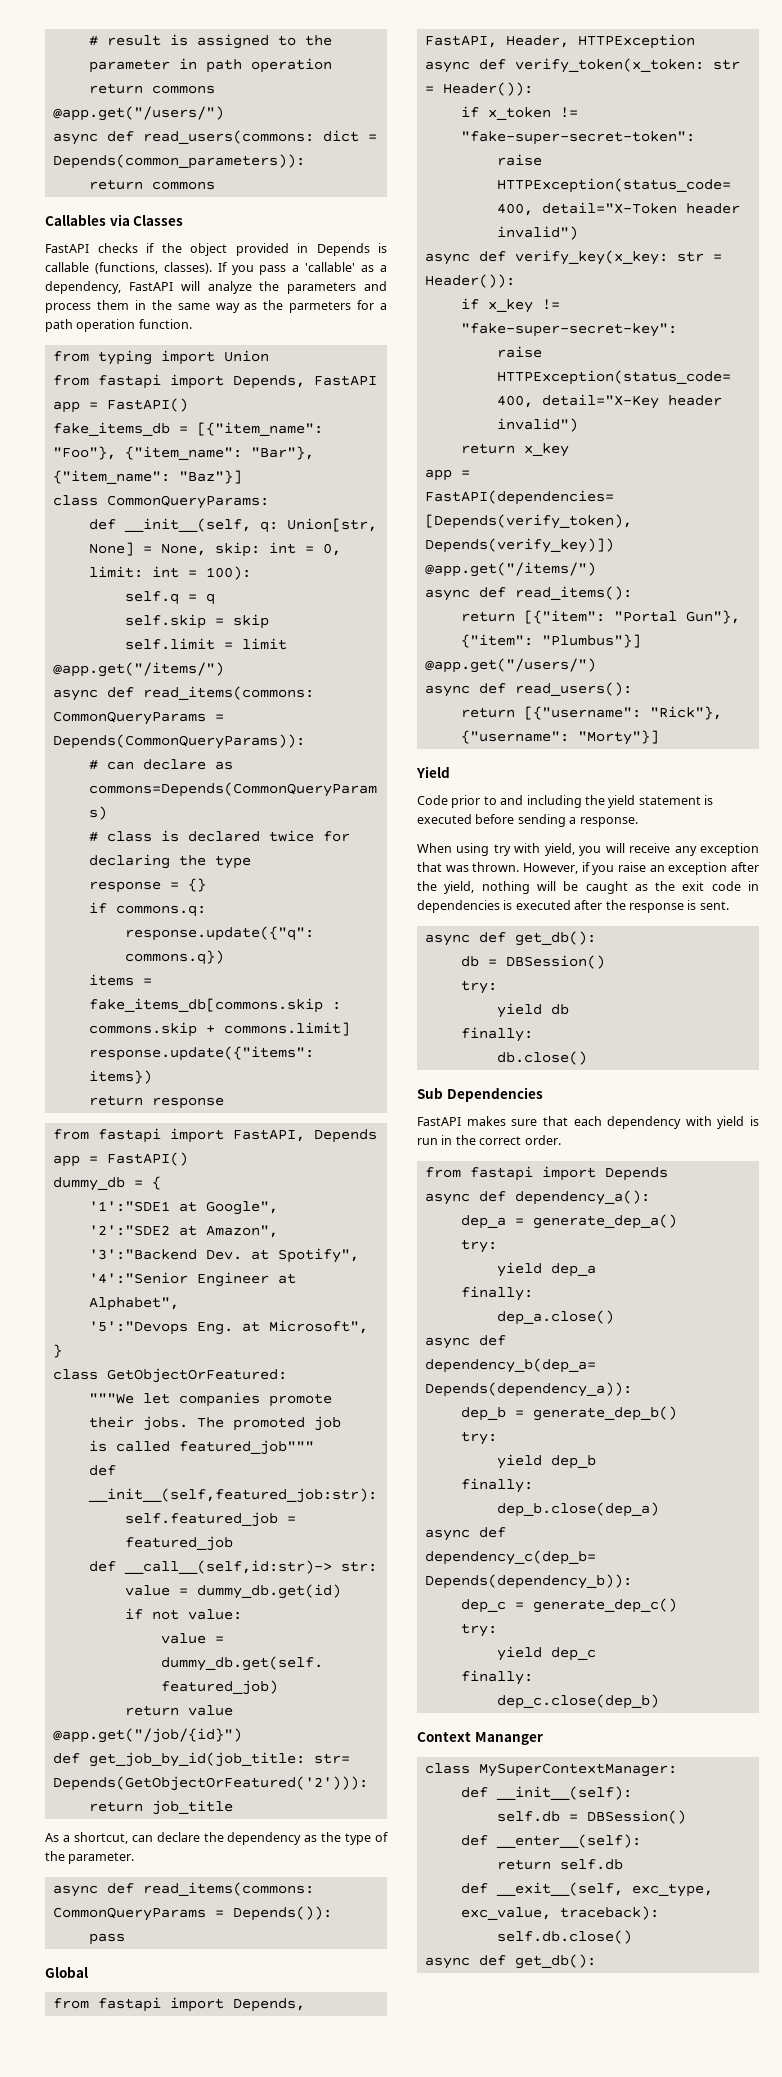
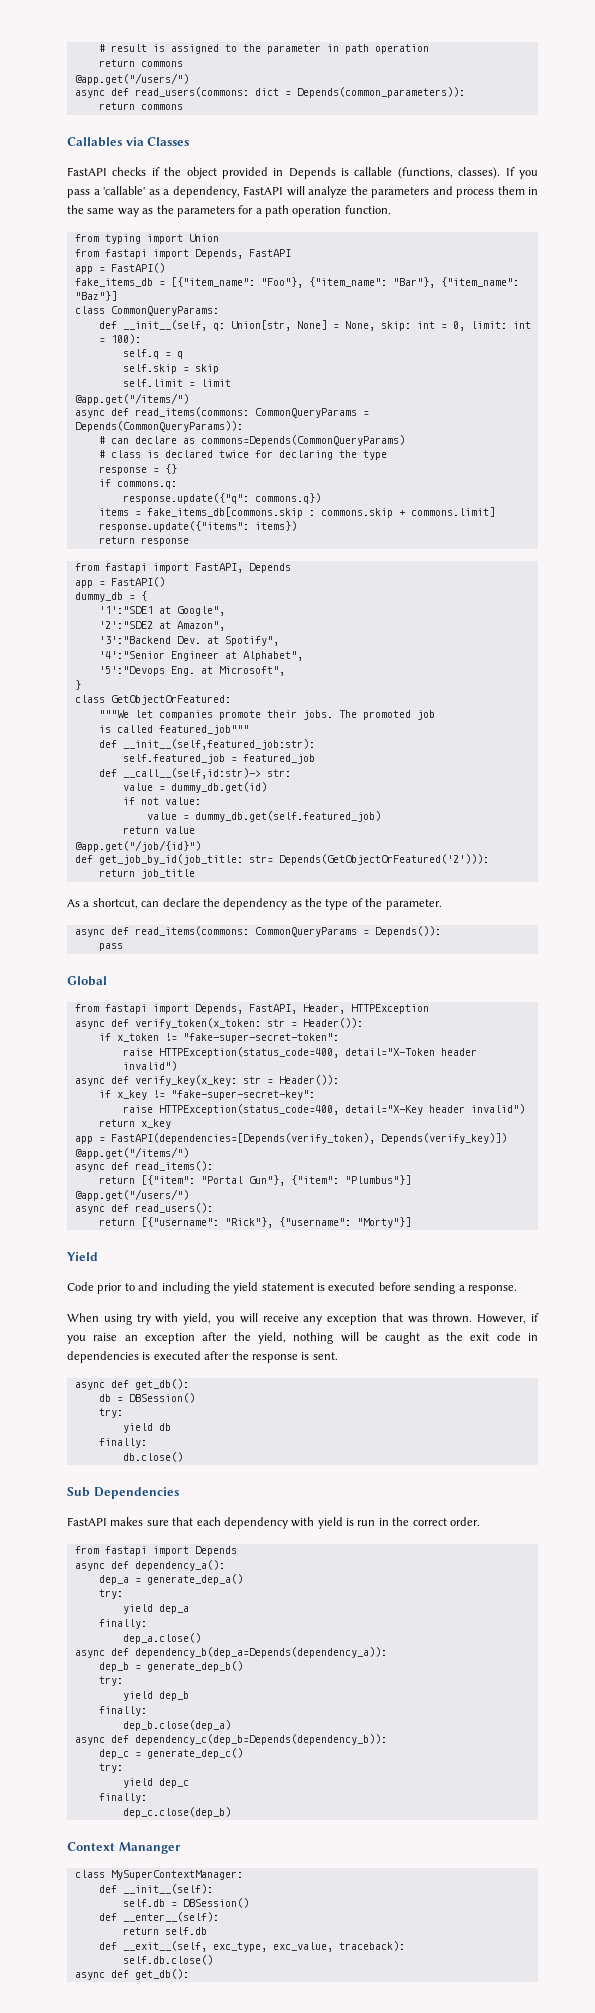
[289,301,352,313] parmeters -> [176,206,235,217] parameters

